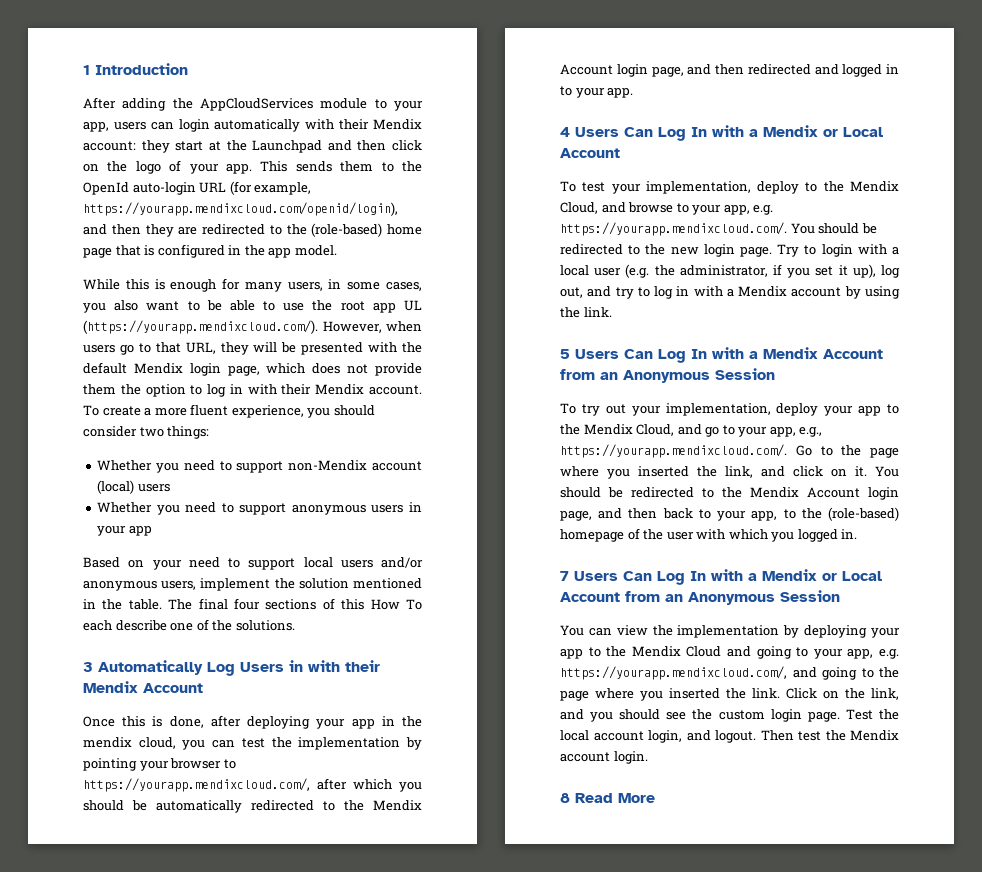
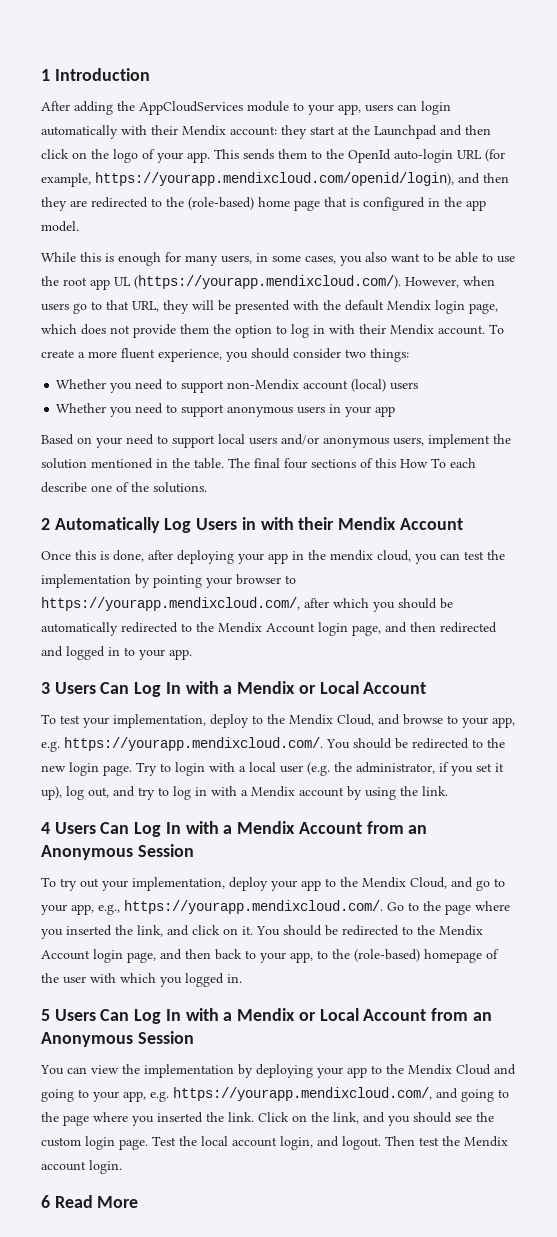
[83,662,93,672] 3 -> [41,518,50,530] 2
[560,127,570,137] 4 -> [41,682,50,694] 3
[560,349,570,359] 5 -> [41,822,50,834] 4
[560,571,569,581] 7 -> [41,1009,50,1021] 5
[560,793,570,803] 8 -> [41,1195,50,1208] 6

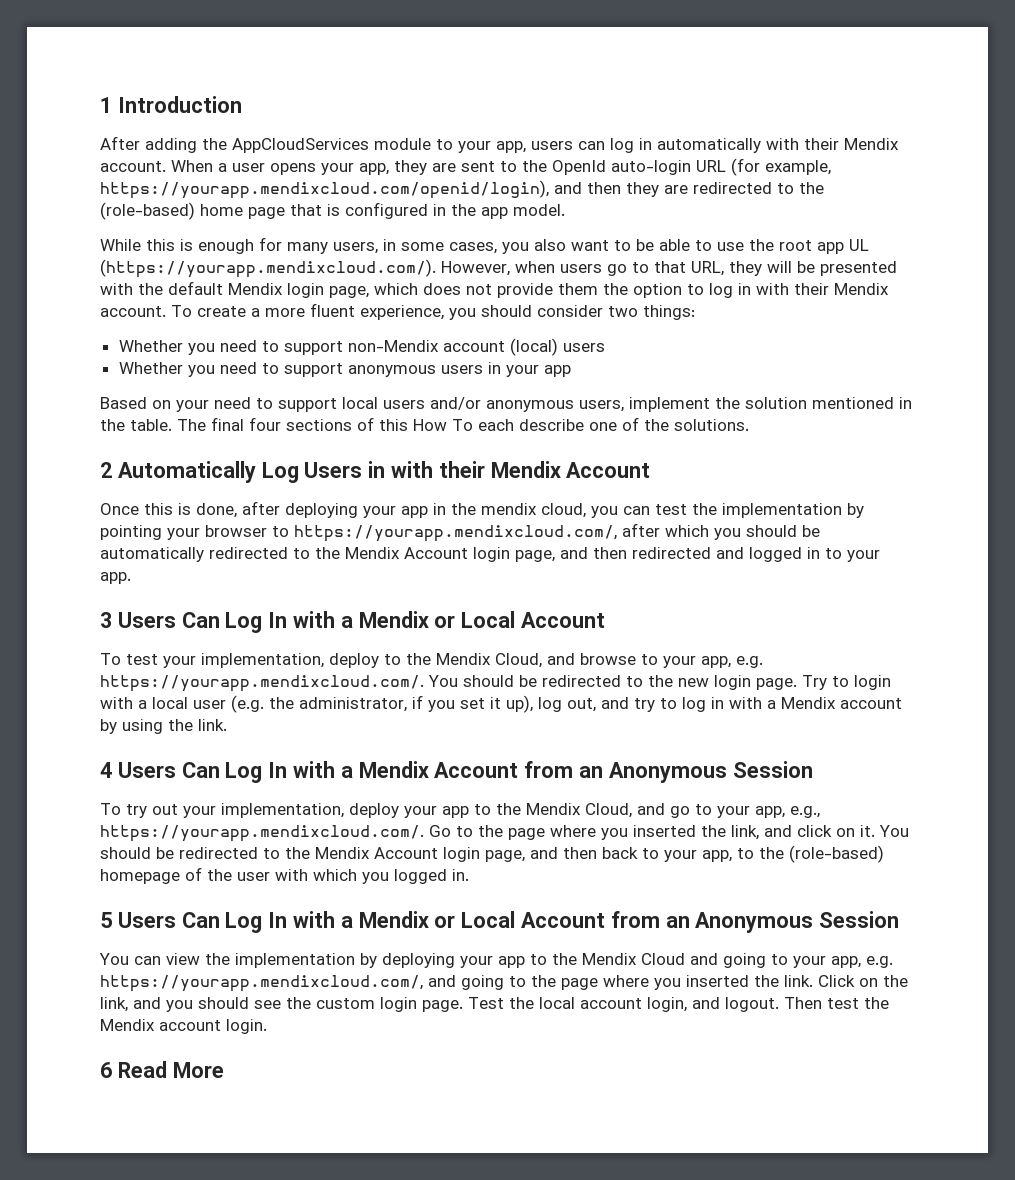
[421,101,451,115] login -> [610,138,652,153] log in
[230,125,491,139] [41,149,307,163] account: they start at the Launchpad and then click on the logo of your app. This sends them -> [100,160,495,175] account. When a user opens your app, they are sent

